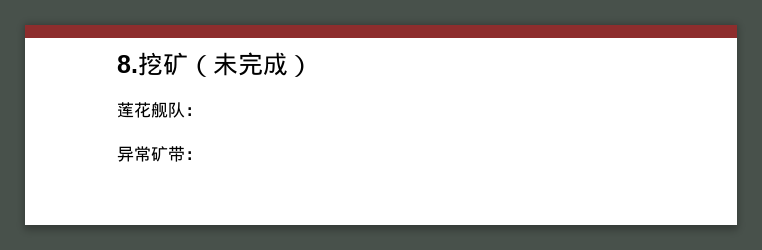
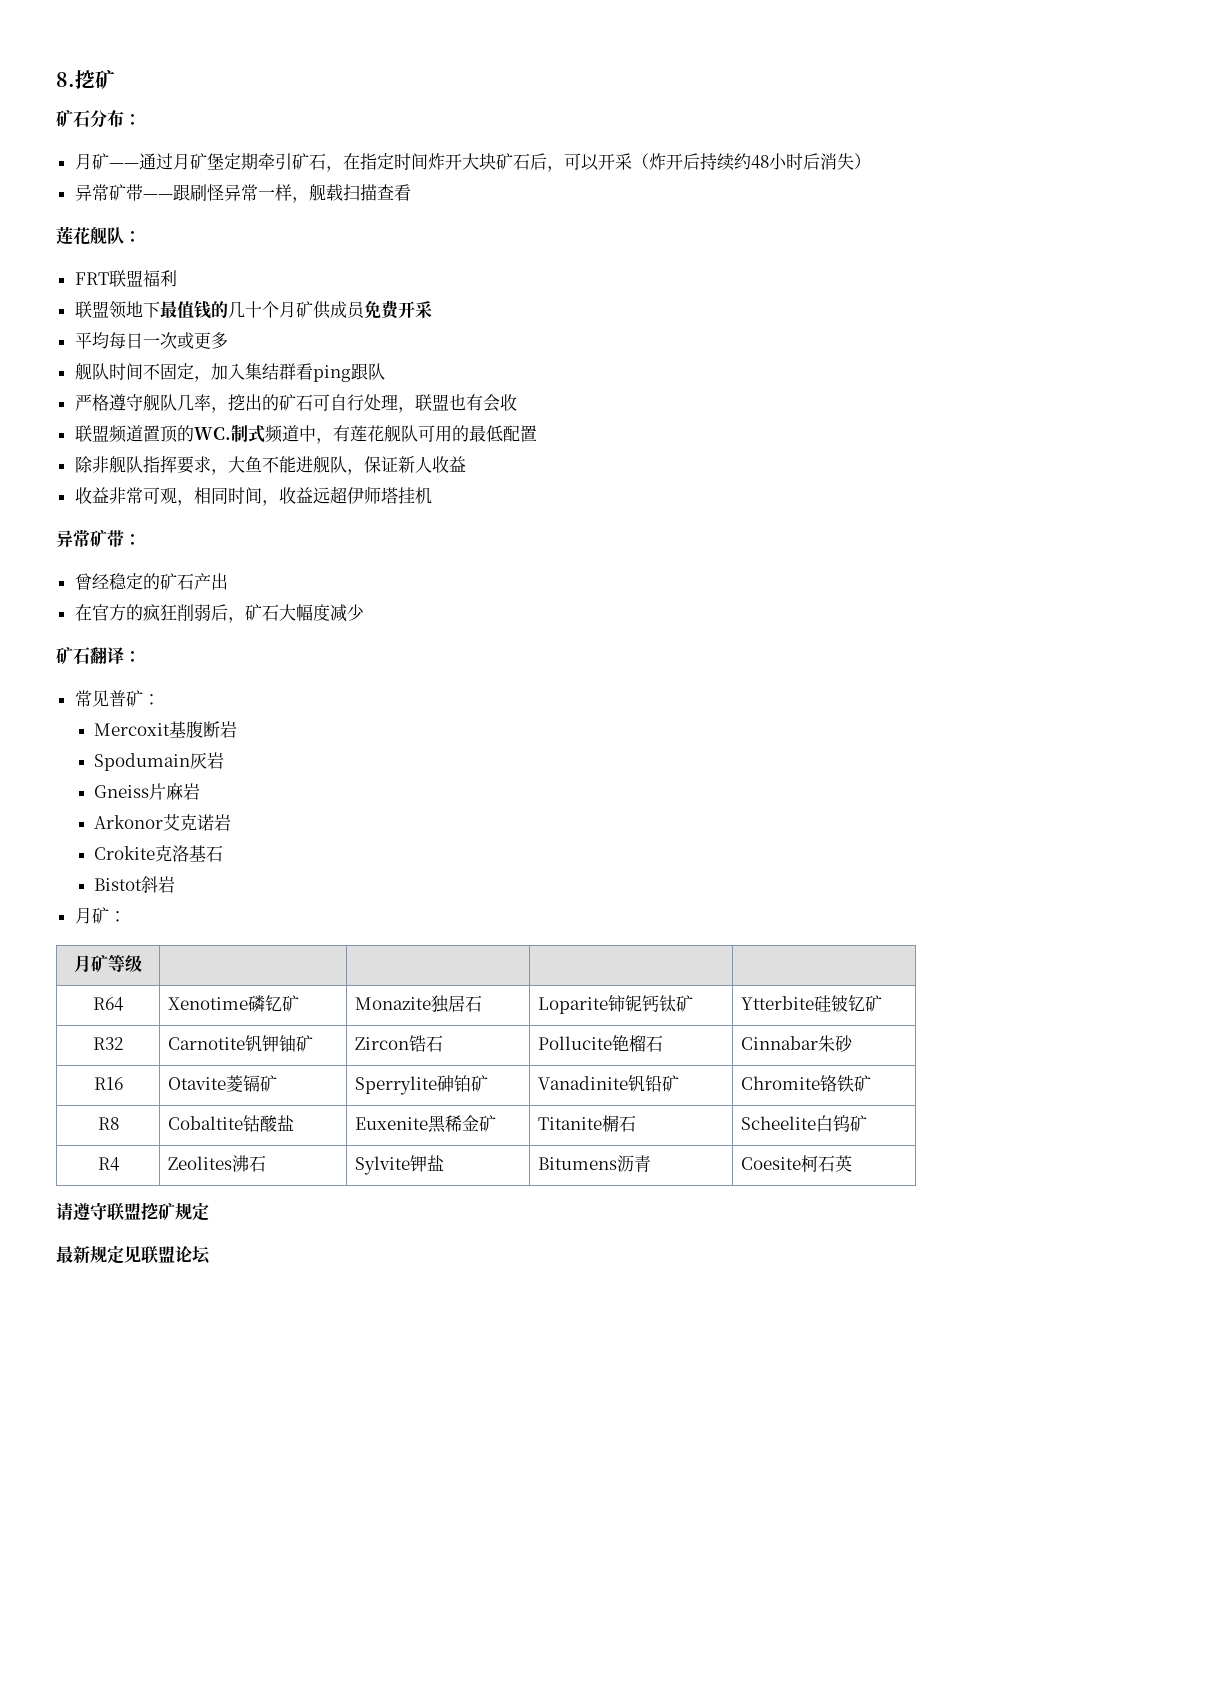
[188,52,313,77] [117,102,202,118] [117,146,202,162] （未完成） // 莲花舰队： // 异常矿带： -> [56,109,141,128] [74,153,871,172] [74,184,411,203] [56,226,141,245] [74,270,177,287] [74,300,432,319] [74,332,228,349] [74,363,385,382] [74,394,517,413] [74,424,537,444] [74,455,466,475] [74,486,432,506] [56,529,141,548] [74,573,228,590] [74,604,364,623] [56,646,141,665] [74,690,160,707] [94,721,238,738] [94,752,225,771] [94,783,201,800] [94,814,232,831] [94,845,224,862] [94,876,176,893] [74,907,126,924] [74,954,142,973] [93,997,124,1011] [167,995,299,1012] [354,995,482,1013] [537,995,693,1014] [740,995,882,1012] [93,1037,123,1050] [167,1035,313,1052] [354,1035,443,1052] [537,1035,663,1052] [740,1035,853,1052] [93,1077,123,1090] [167,1075,277,1092] [354,1075,488,1095] [537,1075,679,1092] [740,1075,871,1092] [97,1117,119,1130] [167,1115,294,1132] [354,1115,496,1133] [537,1115,636,1132] [740,1115,867,1132] [97,1157,120,1171] [167,1155,266,1172] [354,1155,444,1175] [537,1155,651,1172] [740,1155,852,1172] [56,1202,209,1221] [56,1245,211,1265] // 矿石分布： // 月矿——通过月矿堡定期牵引矿石，在指定时间炸开大块矿石后，可以开采（炸开后持续约48小时后消失） // 异常矿带——跟刷怪异常一样，舰载扫描查看 // 莲花舰队： // FRT联盟福利 // 联盟领地下最值钱的几十个月矿供成员免费开采 // 平均每日一次或更多 // 舰队时间不固定，加入集结群看ping跟队 // 严格遵守舰队几率，挖出的矿石可自行处理，联盟也有会收 // 联盟频道置顶的WC.制式频道中，有莲花舰队可用的最低配置 // 除非舰队指挥要求，大鱼不能进舰队，保证新人收益 // 收益非常可观，相同时间，收益远超伊师塔挂机 // 异常矿带： // 曾经稳定的矿石产出 // 在官方的疯狂削弱后，矿石大幅度减少 // 矿石翻译： // 常见普矿： // Mercoxit基腹断岩 // Spodumain灰岩 // Gneiss片麻岩 // Arkonor艾克诺岩 // Crokite克洛基石 // Bistot斜岩 // 月矿： // 月矿等级 | | | | // R64 | Xenotime磷钇矿 | Monazite独居石 | Loparite铈铌钙钛矿 | Ytterbite硅铍钇矿 // R32 | Carnotite钒钾铀矿 | Zircon锆石 | Pollucite铯榴石 | Cinnabar朱砂 // R16 | Otavite菱镉矿 | Sperrylite砷铂矿 | Vanadinite钒铅矿 | Chromite铬铁矿 // R8 | Cobaltite钴酸盐 | Euxenite黑稀金矿 | Titanite榍石 | Scheelite白钨矿 // R4 | Zeolites沸石 | Sylvite钾盐 | Bitumens沥青 | Coesite柯石英 // 请遵守联盟挖矿规定 // 最新规定见联盟论坛

